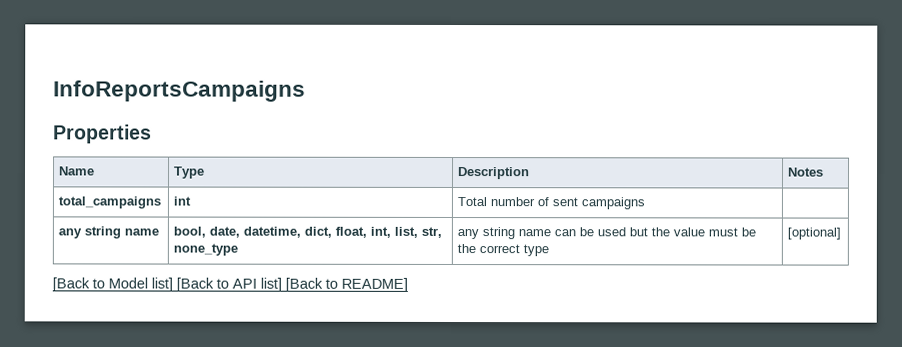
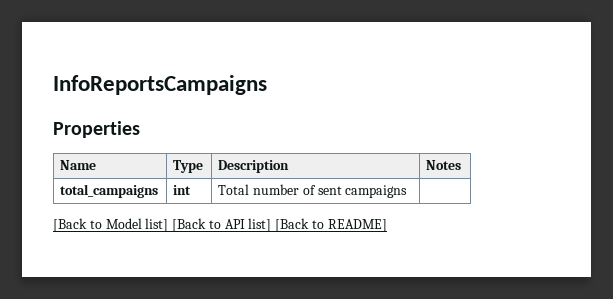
[58,226,160,239] [173,226,443,238] [173,243,239,256] [457,227,757,240] [457,244,550,257] [787,227,842,240] // any string name | bool, date, datetime, dict, float, int, list, str, none_type | any string name can be used but the value must be the correct type | [optional] -> (408, 191) none

